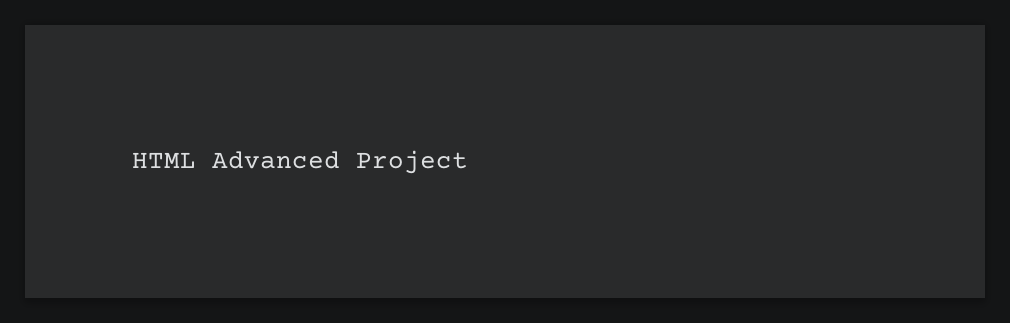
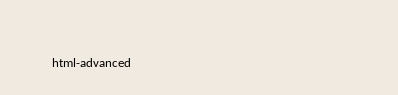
[132,150,468,174] HTML Advanced Project -> [52,58,131,67] html-advanced

